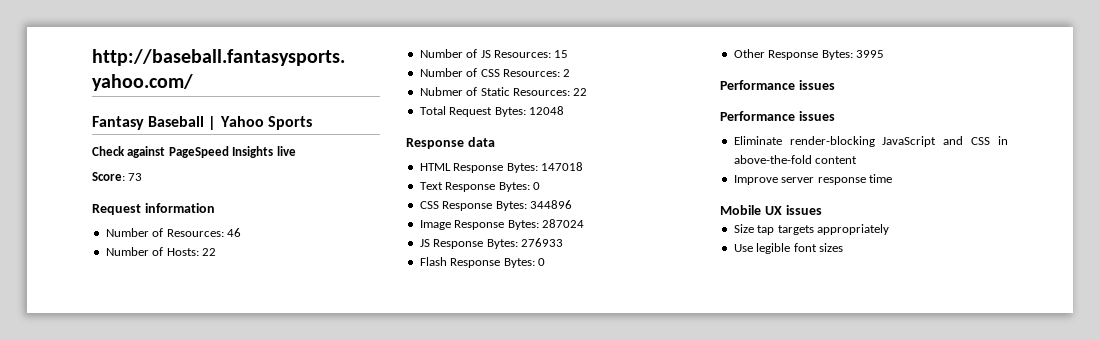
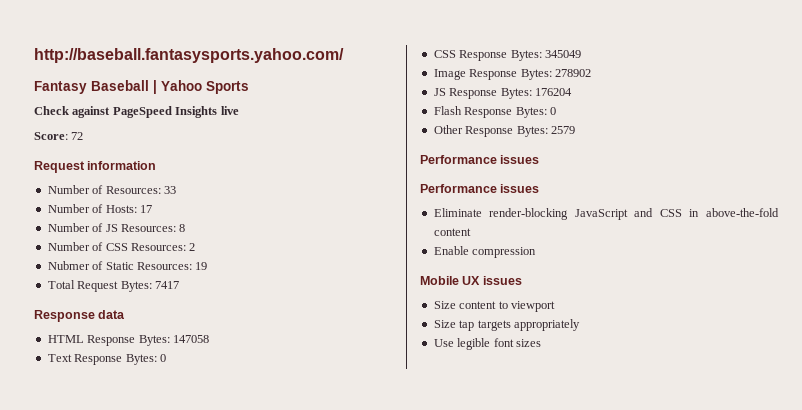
[128,173,143,181] 73 -> [71,132,84,140] 72
[226,228,241,237] 46 -> [163,186,176,194] 33
[201,248,216,256] 22 -> [139,205,152,213] 17
[554,50,569,58] 15 -> [179,224,186,232] 8
[573,88,588,96] 22 -> [195,262,208,270] 19
[528,106,564,115] 12048 -> [154,281,179,289] 7417
[540,162,583,171] 147018 -> [172,335,209,343] 147058
[529,200,572,209] 344896 -> [544,50,581,58] 345049
[541,219,584,228] 287024 -> [554,69,591,77] 278902
[520,238,563,247] 276933 -> [534,88,572,96] 176204
[855,50,884,58] 3995 -> [550,126,575,134] 2579
[733,174,892,185] Improve server response time -> [433,246,537,258] Enable compression
(822, 210) none -> [433,301,555,312] // Size content to viewport

